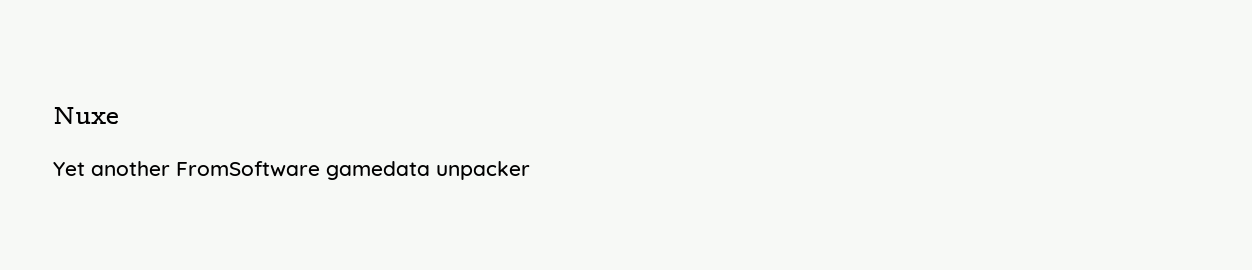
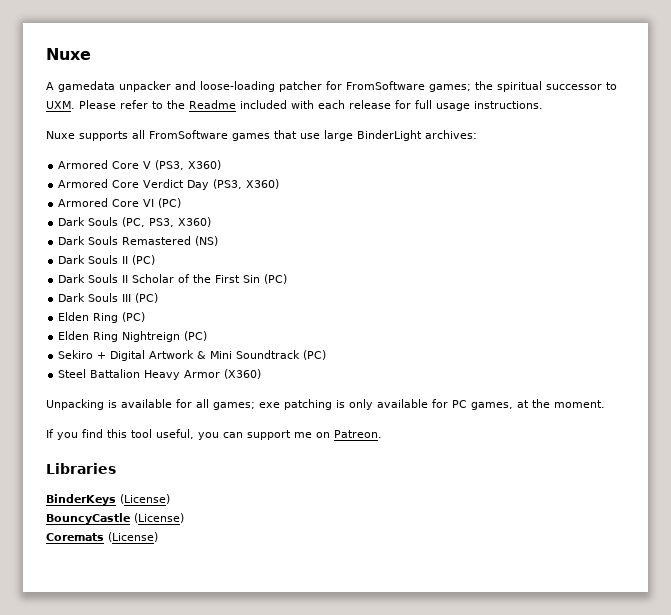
[53,161,530,180] Yet another FromSoftware gamedata unpacker -> [46,81,617,92] [46,100,543,111] [46,130,477,141] [58,160,222,170] [58,179,280,190] [58,198,182,208] [58,217,212,227] [58,236,219,246] [58,255,156,265] [58,274,288,284] [58,293,159,303] [58,312,146,323] [58,331,208,342] [58,350,327,361] [58,369,262,380] [46,399,605,410] [46,429,382,440] [46,463,116,474] [46,494,170,505] [46,513,184,524] [46,532,158,542] A gamedata unpacker and loose-loading patcher for FromSoftware games; the spiritual successor to UXM. Please refer to the Readme included with each release for full usage instructions. // Nuxe supports all FromSoftware games that use large BinderLight archives: // Armored Core V (PS3, X360) // Armored Core Verdict Day (PS3, X360) // Armored Core VI (PC) // Dark Souls (PC, PS3, X360) // Dark Souls Remastered (NS) // Dark Souls II (PC) // Dark Souls II Scholar of the First Sin (PC) // Dark Souls III (PC) // Elden Ring (PC) // Elden Ring Nightreign (PC) // Sekiro + Digital Artwork & Mini Soundtrack (PC) // Steel Battalion Heavy Armor (X360) // Unpacking is available for all games; exe patching is only available for PC games, at the moment. // If you find this tool useful, you can support me on Patreon. // Libraries // BinderKeys (License) // BouncyCastle (License) // Coremats (License)

